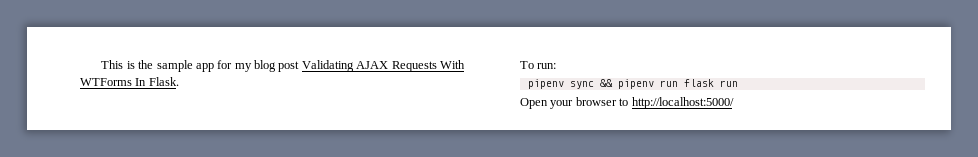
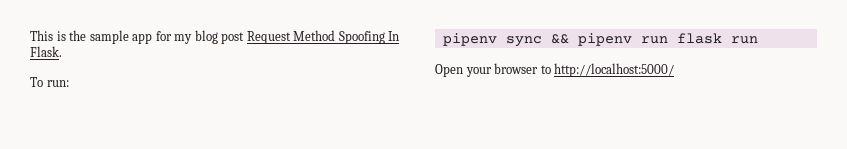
[301,60,465,72] [80,78,132,86] Validating AJAX Requests With WTForms -> [246,30,385,44] Request Method Spoofing

